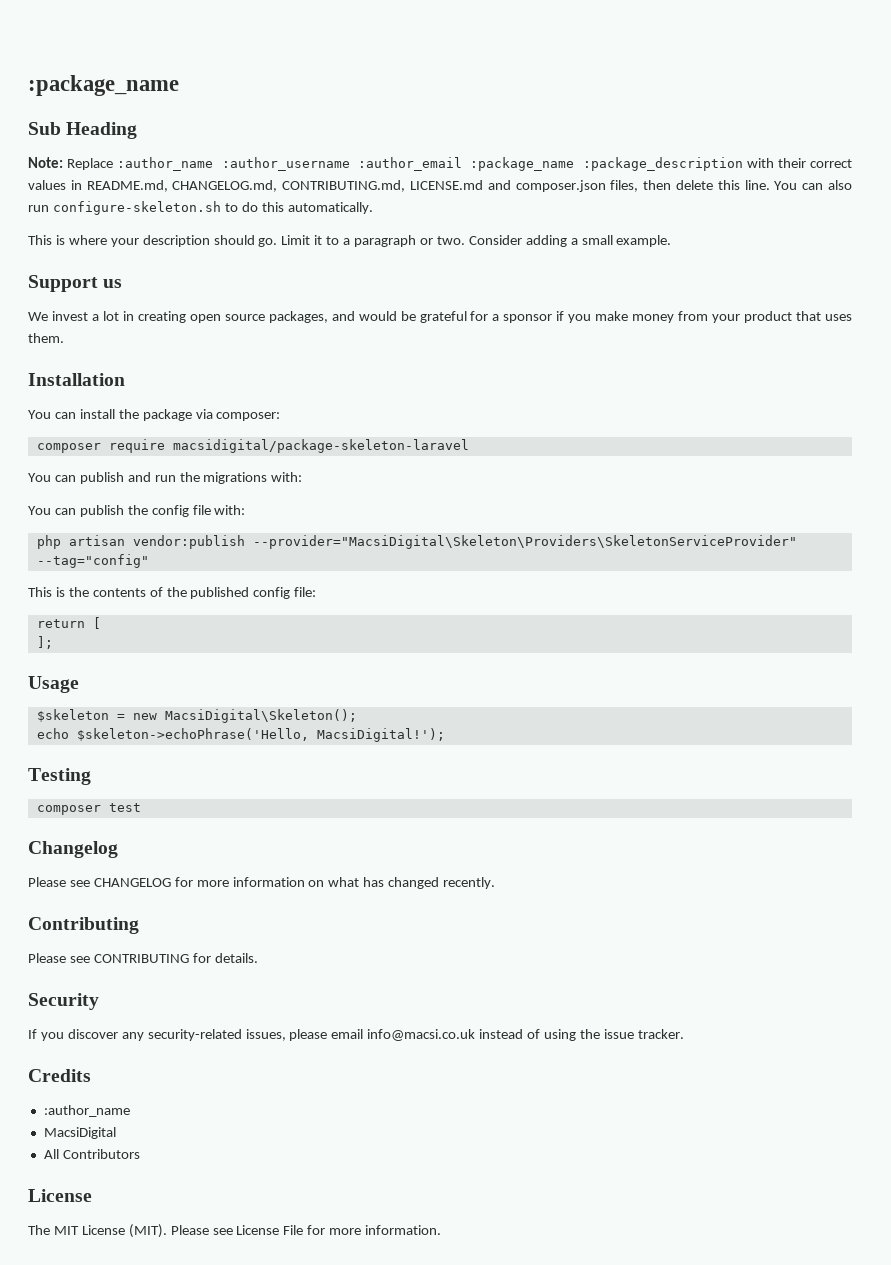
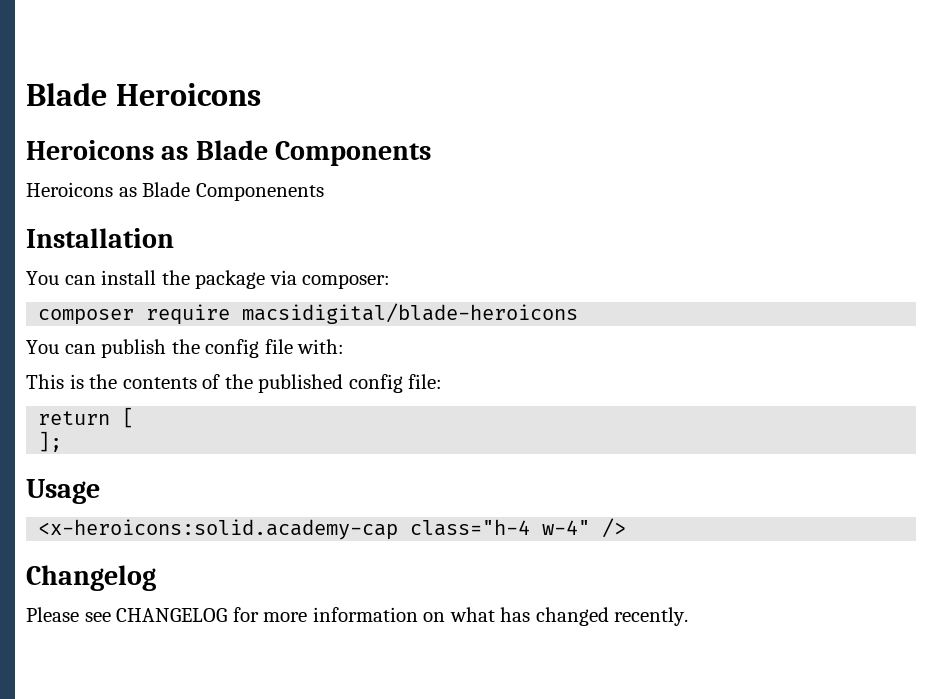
[28,75,179,96] [28,122,138,139] [28,157,852,171] [28,180,852,192] [28,201,373,215] [28,235,672,247] [28,275,123,292] [28,311,853,323] [28,333,64,343] :package_name // Sub Heading // Note: Replace :author_name :author_username :author_email :package_name :package_description with their correct values in README.md, CHANGELOG.md, CONTRIBUTING.md, LICENSE.md and composer.json files, then delete this line. You can also run configure-skeleton.sh to do this automatically. // This is where your description should go. Limit it to a paragraph or two. Consider adding a small example. // Support us // We invest a lot in creating open source packages, and would be grateful for a sponsor if you make money from your product that uses them. -> [26,83,261,106] [26,140,432,166] [26,182,324,201] Blade Heroicons // Heroicons as Blade Components // Heroicons as Blade Componenents
[172,439,469,453] [28,472,303,484] macsidigital/package-skeleton-laravel // You can publish and run the migrations with: -> [242,303,579,324] macsidigital/blade-heroicons
[36,535,797,549] [36,554,149,568] // php artisan vendor:publish --provider="MacsiDigital\Skeleton\Providers\SkeletonServiceProvider" --tag="config" -> (345, 346) none
[36,709,357,723] [36,728,445,742] [28,768,91,785] [36,803,141,815] $skeleton = new MacsiDigital\Skeleton(); // echo $skeleton->echoPhrase('Hello, MacsiDigital!'); // Testing // composer test -> [38,518,627,540] <x-heroicons:solid.academy-cap class="h-4 w-4" />
[28,917,139,934] [28,953,258,963] [28,993,99,1010] [28,1029,684,1041] [28,1069,91,1082] [43,1105,130,1117] [43,1127,116,1139] [43,1149,140,1159] [28,1189,92,1202] [28,1224,442,1238] // Contributing // Please see CONTRIBUTING for details. // Security // If you discover any security-related issues, please email info@macsi.co.uk instead of using the issue tracker. // Credits // :author_name // MacsiDigital // All Contributors // License // The MIT License (MIT). Please see License File for more information. -> (689, 616) none

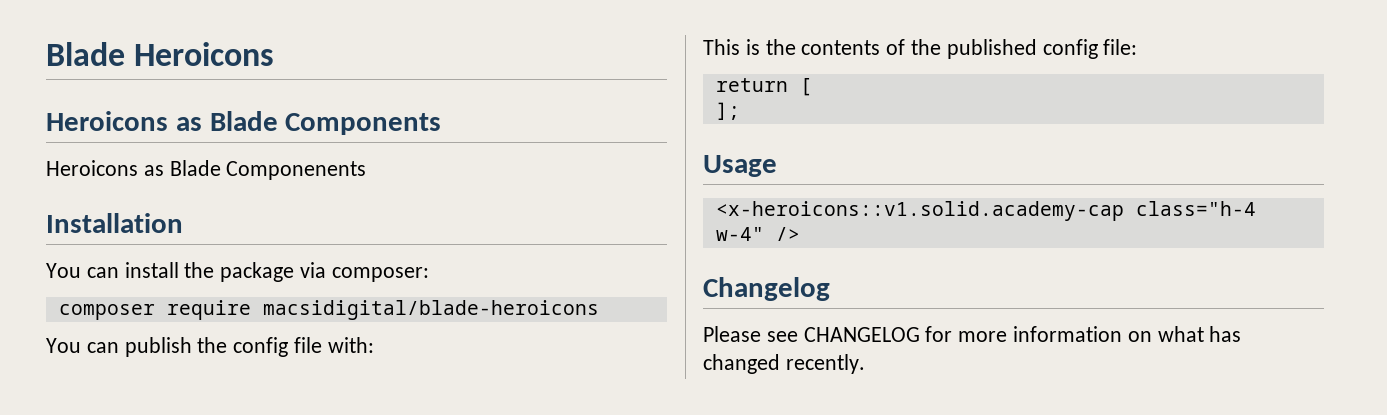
[38,519,399,540] <x-heroicons:solid.academy-cap -> [715,201,1124,221] <x-heroicons::v1.solid.academy-cap

